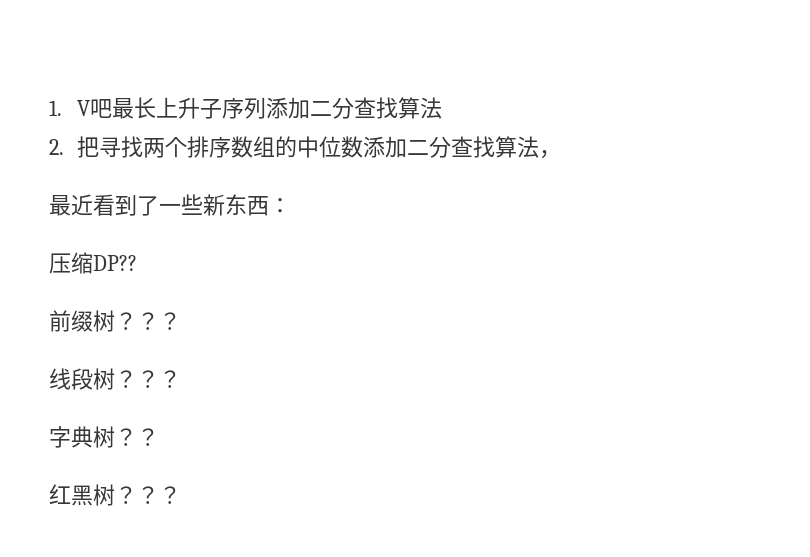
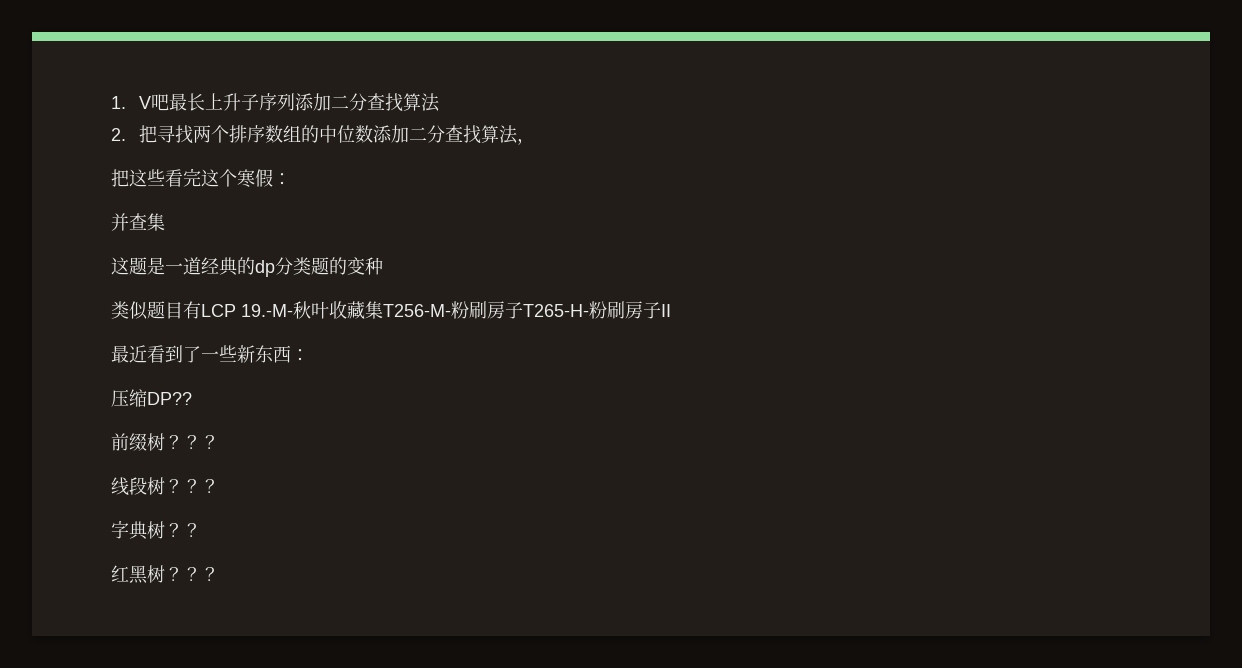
(561, 154) none -> [111,168,291,188] [111,213,165,231] [111,257,383,277] [111,301,671,320] // 把这些看完这个寒假： // 并查集 // 这题是一道经典的dp分类题的变种 // 类似题目有LCP 19.-M-秋叶收藏集T256-M-粉刷房子T265-H-粉刷房子II

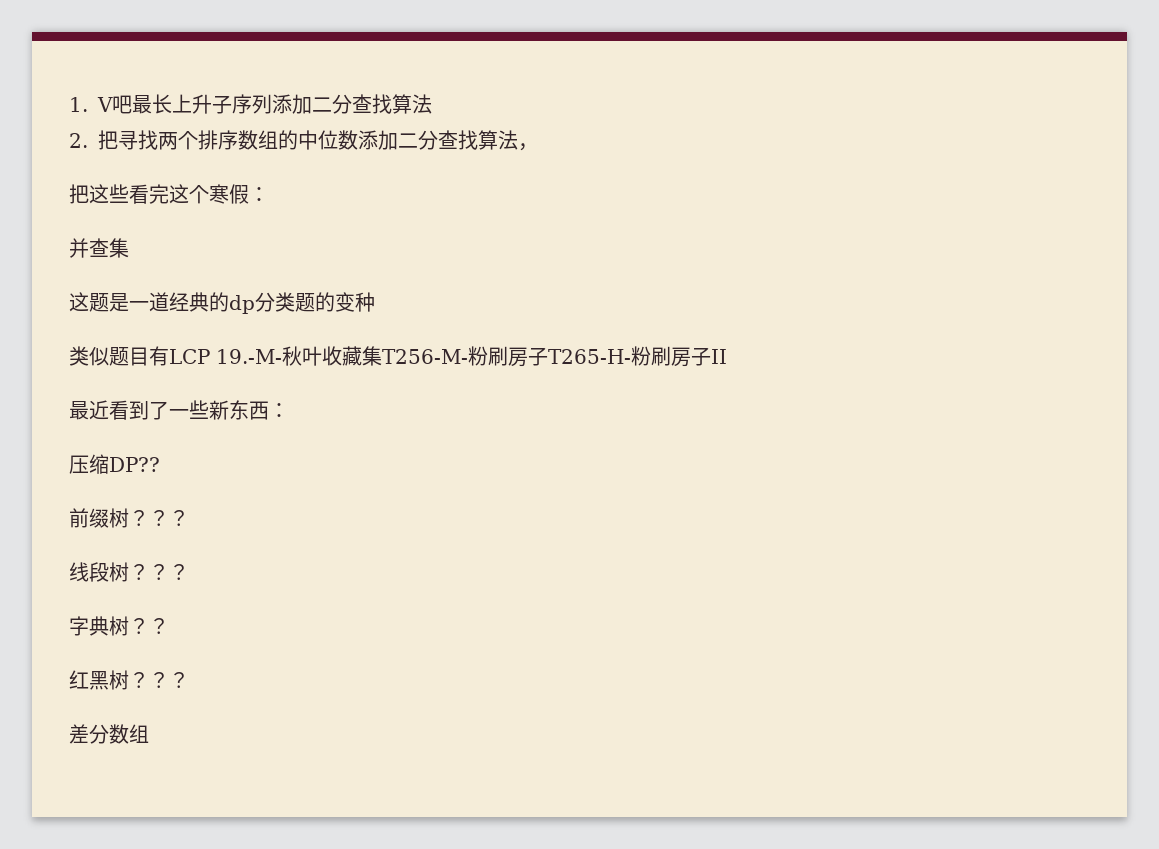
(219, 574) none -> [69,724,149,744] // 差分数组

